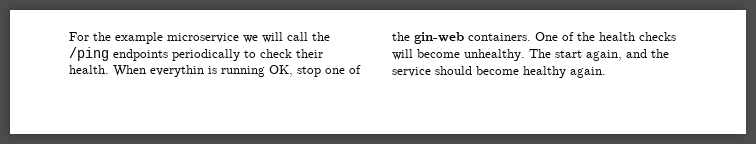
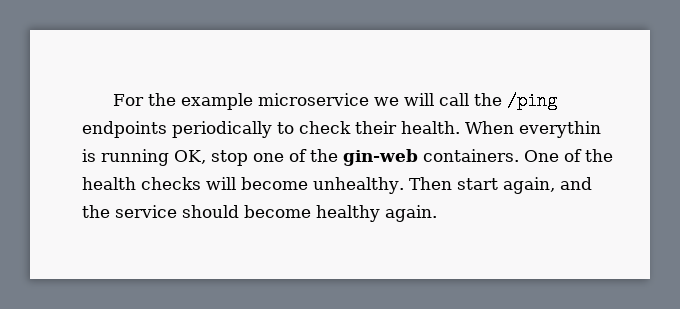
[529,49,551,58] The -> [408,177,452,190] Then

